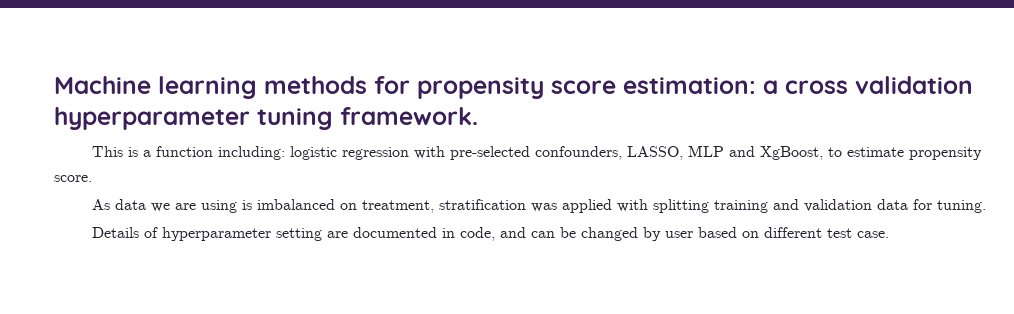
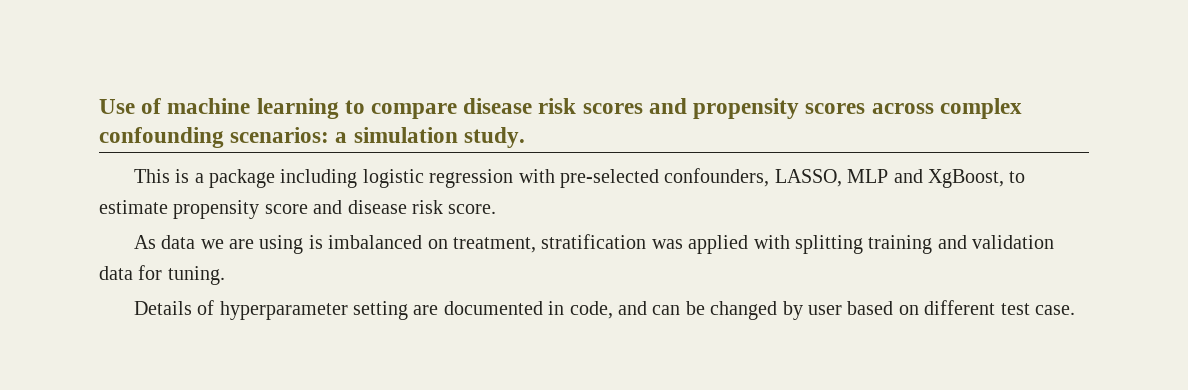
[54,76,973,99] [54,107,478,130] Machine learning methods for propensity score estimation: a cross validation hyperparameter tuning framework. -> [99,98,1022,119] [99,127,525,148] Use of machine learning to compare disease risk scores and propensity scores across complex confounding scenarios: a simulation study.
[155,146,285,160] function including: -> [208,169,358,188] package including
(982, 153) none -> [264,200,443,214] score and disease risk

